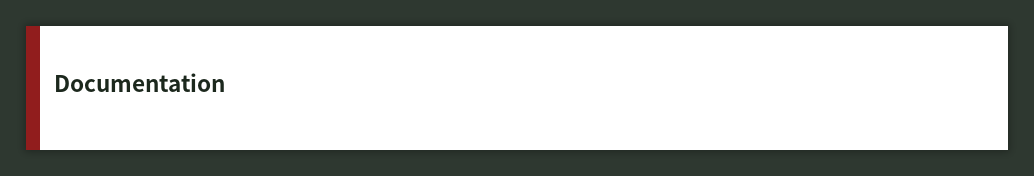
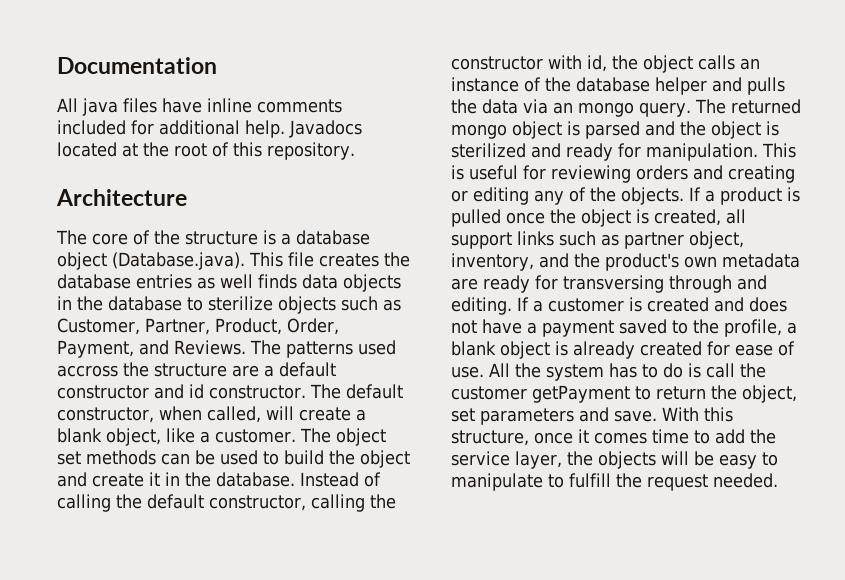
(225, 82) none -> [57,98,342,116] [57,120,362,138] [57,142,355,160] [56,189,187,206] [56,230,370,245] [57,252,410,270] [57,274,401,292] [57,296,401,314] [57,318,339,335] [57,340,396,358] [57,362,336,377] [57,384,403,399] [57,406,366,423] [57,428,386,446] [57,450,410,468] [57,472,381,487] [57,494,396,512] [451,55,760,73] [451,77,785,95] [451,99,801,117] [451,121,779,139] [451,143,796,161] [451,165,795,183] [451,187,800,205] [451,209,746,227] [451,231,744,249] [451,253,800,271] [451,275,767,293] [451,297,787,315] [451,319,797,337] [451,341,795,359] [451,363,766,381] [451,385,797,403] [451,407,733,425] [451,429,776,446] [451,451,778,469] [451,473,778,491] // All java files have inline comments included for additional help. Javadocs located at the root of this repository. // Architecture // The core of the structure is a database object (Database.java). This file creates the database entries as well finds data objects in the database to sterilize objects such as Customer, Partner, Product, Order, Payment, and Reviews. The patterns used accross the structure are a default constructor and id constructor. The default constructor, when called, will create a blank object, like a customer. The object set methods can be used to build the object and create it in the database. Instead of calling the default constructor, calling the constructor with id, the object calls an instance of the database helper and pulls the data via an mongo query. The returned mongo object is parsed and the object is sterilized and ready for manipulation. This is useful for reviewing orders and creating or editing any of the objects. If a product is pulled once the object is created, all support links such as partner object, inventory, and the product's own metadata are ready for transversing through and editing. If a customer is created and does not have a payment saved to the profile, a blank object is already created for ease of use. All the system has to do is call the customer getPayment to return the object, set parameters and save. With this structure, once it comes time to add the service layer, the objects will be easy to manipulate to fulfill the request needed.

